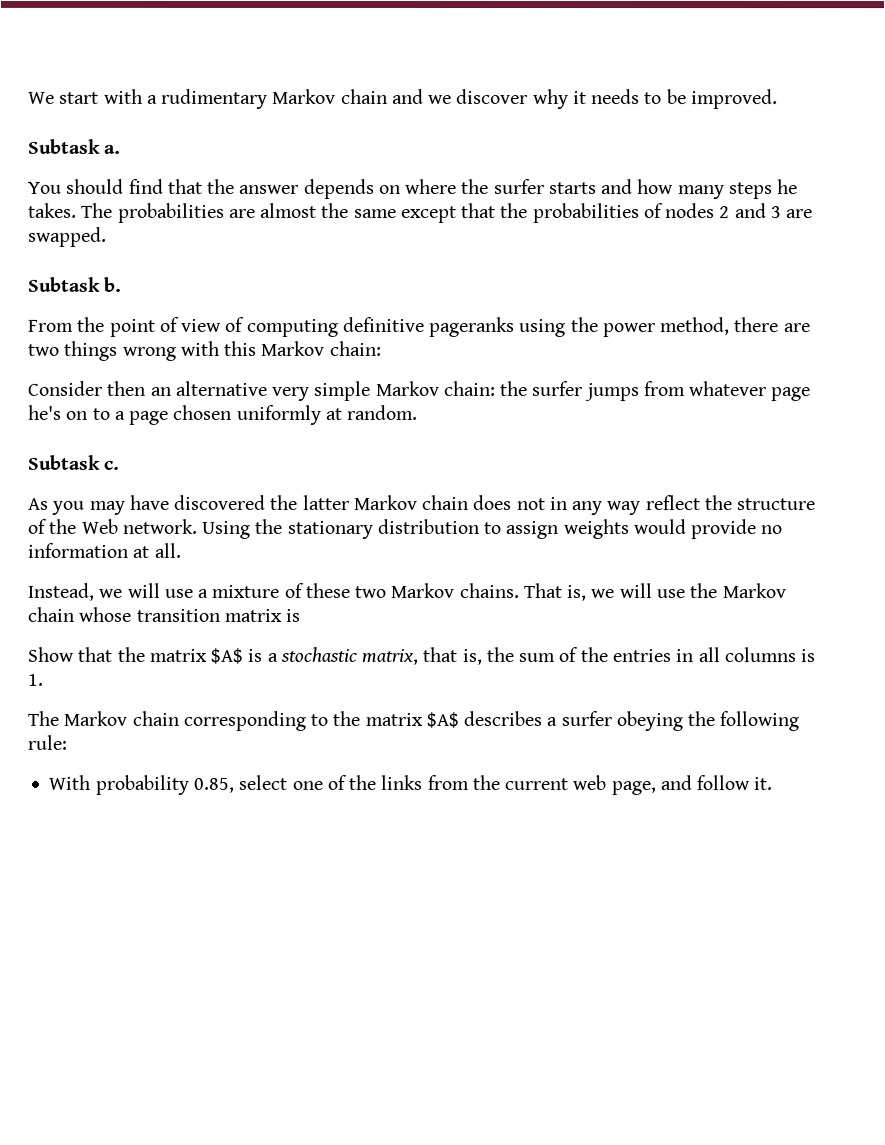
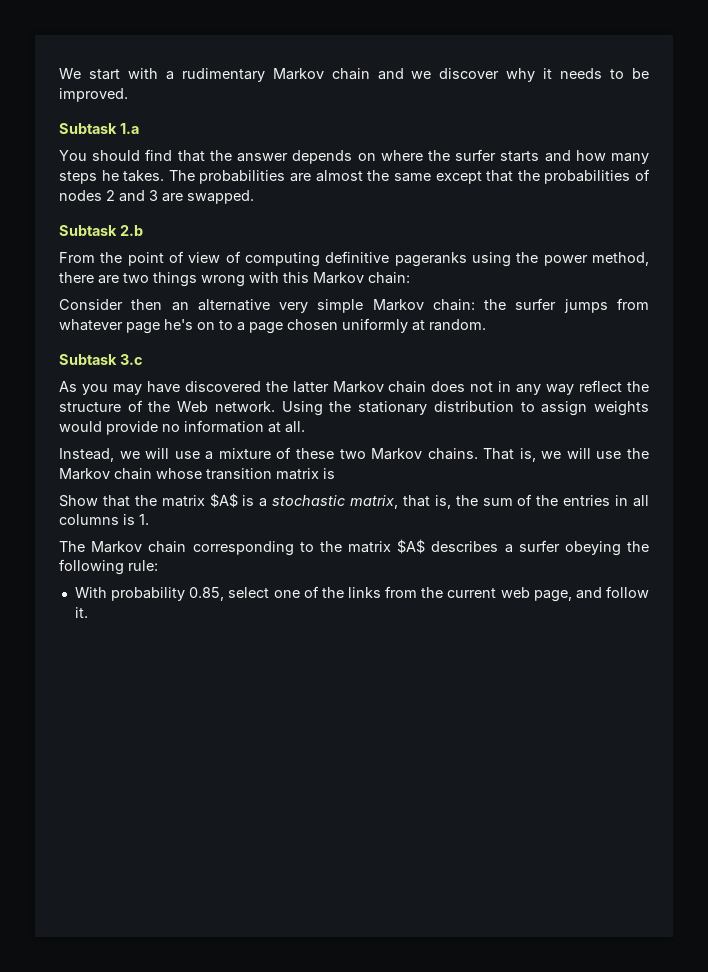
[104,144,122,154] a. -> [119,123,139,134] 1.a
[104,276,123,292] b. -> [119,225,143,236] 2.b
[104,460,121,470] c. -> [119,354,143,365] 3.c

